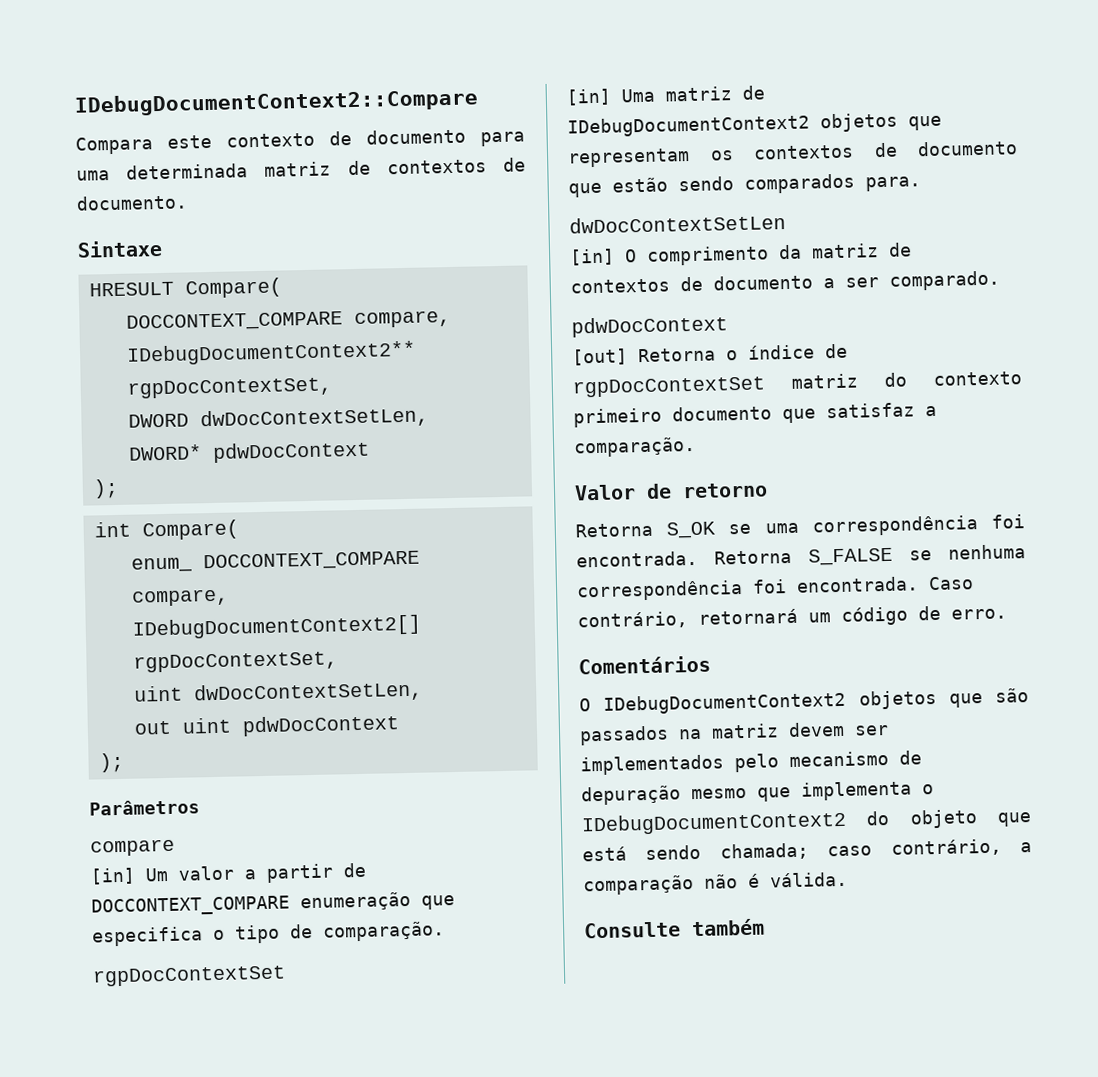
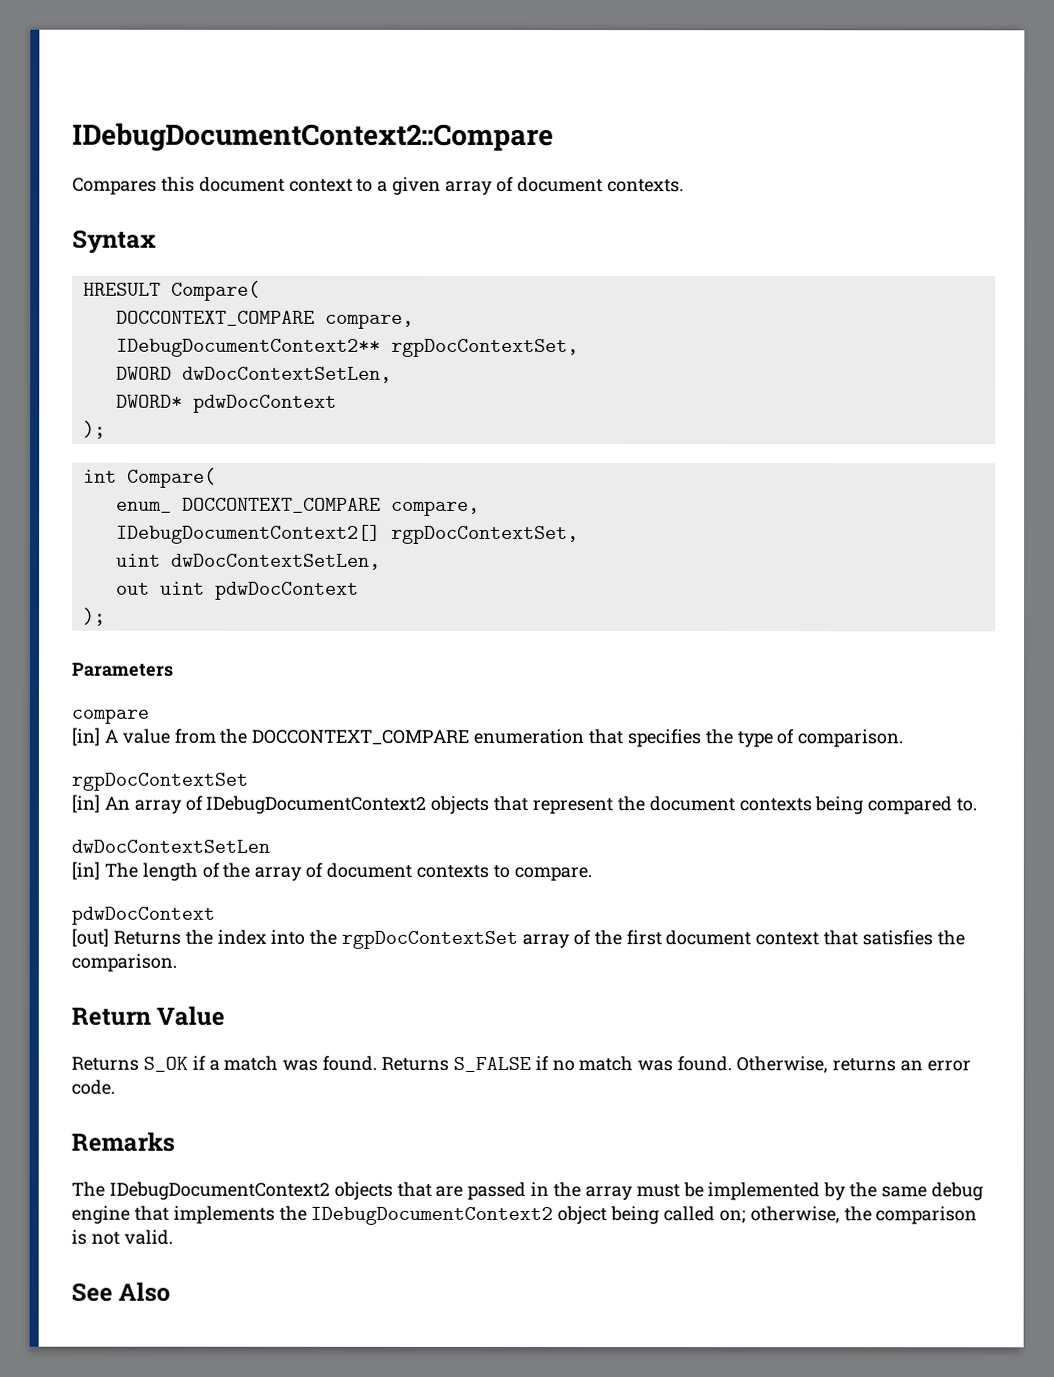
[75,128,525,155] [76,157,526,181] [76,194,188,211] [77,239,163,258] Compara este contexto de documento para uma determinada matriz de contextos de documento. // Sintaxe -> [72,176,684,195] [72,229,157,254] Compares this document context to a given array of document contexts. // Syntax
[89,799,200,816] Parâmetros -> [72,662,174,677] Parameters
[145,862,366,883] [91,891,455,917] [92,921,445,947] [92,965,286,987] [566,85,765,106] [567,112,942,138] [567,140,1018,168] [568,173,921,198] [569,214,786,234] [570,242,912,266] [570,270,1000,294] [571,315,728,338] [572,343,848,366] [572,371,1022,398] [573,402,937,428] [573,436,696,458] [574,482,768,501] [575,514,1025,539] [576,544,1026,568] [576,576,974,602] [577,605,1007,630] [578,655,711,675] [579,688,1029,715] [579,721,889,746] [580,750,922,776] [581,780,934,806] [581,809,1032,836] [582,838,1032,862] [583,871,848,896] [584,918,765,939] Um valor a partir de DOCCONTEXT_COMPARE enumeração que especifica o tipo de comparação. // rgpDocContextSet // [in] Uma matriz de IDebugDocumentContext2 objetos que representam os contextos de documento que estão sendo comparados para. // dwDocContextSetLen // [in] O comprimento da matriz de contextos de documento a ser comparado. // pdwDocContext // [out] Retorna o índice de rgpDocContextSet matriz do contexto primeiro documento que satisfaz a comparação. // Valor de retorno // Retorna S_OK se uma correspondência foi encontrada. Retorna S_FALSE se nenhuma correspondência foi encontrada. Caso contrário, retornará um código de erro. // Comentários // O IDebugDocumentContext2 objetos que são passados na matriz devem ser implementados pelo mecanismo de depuração mesmo que implementa o IDebugDocumentContext2 do objeto que está sendo chamada; caso contrário, a comparação não é válida. // Consulte também -> [103,728,904,748] [71,772,248,791] [71,794,978,815] [71,839,270,853] [71,861,592,882] [71,906,215,925] [71,928,965,949] [71,953,177,972] [71,1005,226,1026] [71,1055,971,1074] [71,1079,115,1095] [71,1131,175,1152] [71,1181,983,1201] [71,1205,978,1226] [71,1229,173,1245] [71,1281,171,1302] A value from the DOCCONTEXT_COMPARE enumeration that specifies the type of comparison. // rgpDocContextSet // [in] An array of IDebugDocumentContext2 objects that represent the document contexts being compared to. // dwDocContextSetLen // [in] The length of the array of document contexts to compare. // pdwDocContext // [out] Returns the index into the rgpDocContextSet array of the first document context that satisfies the comparison. // Return Value // Returns S_OK if a match was found. Returns S_FALSE if no match was found. Otherwise, returns an error code. // Remarks // The IDebugDocumentContext2 objects that are passed in the array must be implemented by the same debug engine that implements the IDebugDocumentContext2 object being called on; otherwise, the comparison is not valid. // See Also

